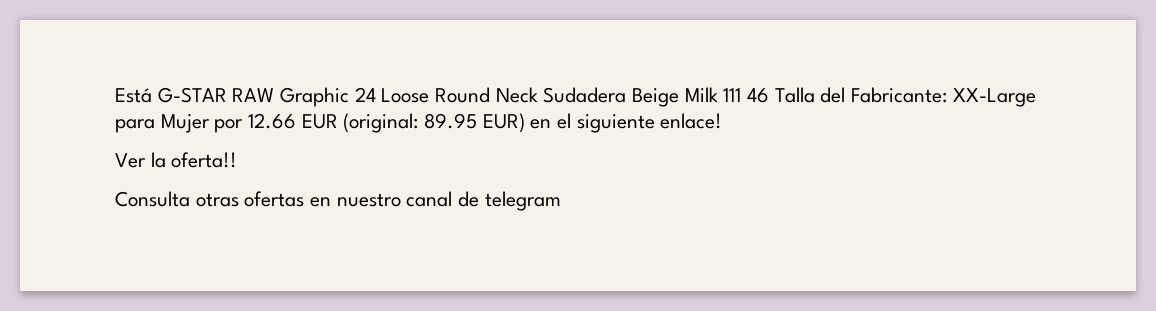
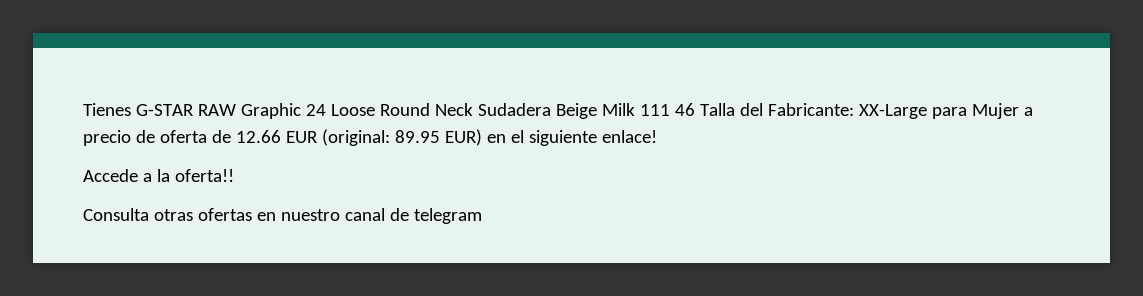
[115,88,152,103] Está -> [83,103,131,116] Tienes
[214,119,244,133] por -> [1023,107,1033,116] [83,130,231,146] a precio de oferta de
[115,153,146,168] Ver -> [83,169,152,182] Accede a

